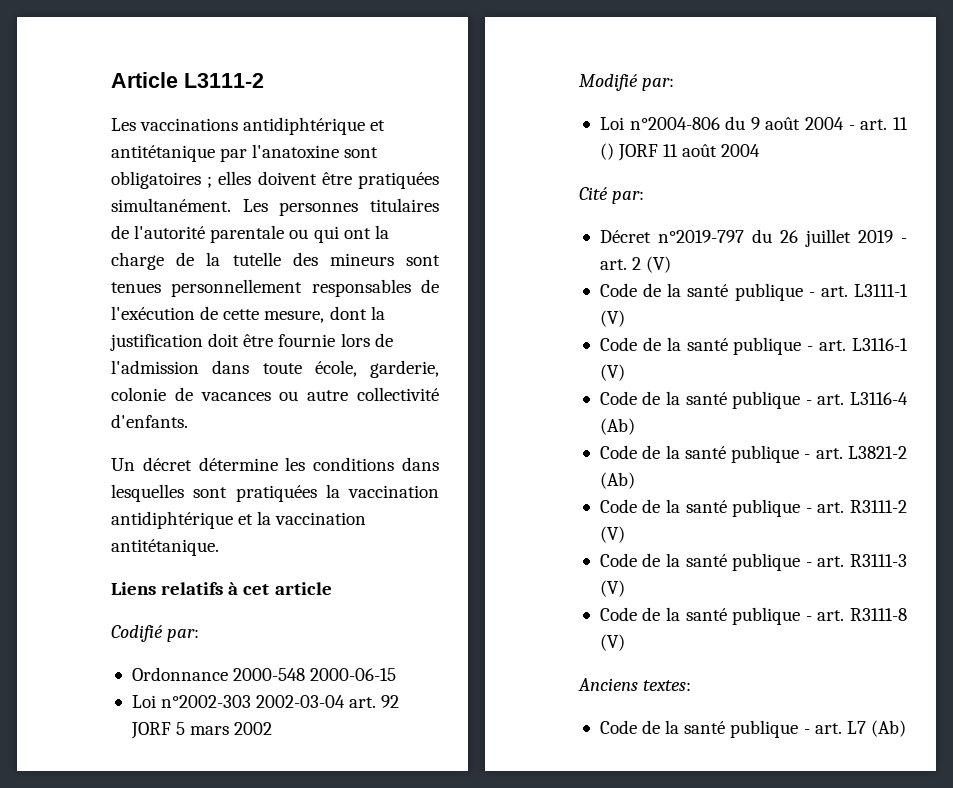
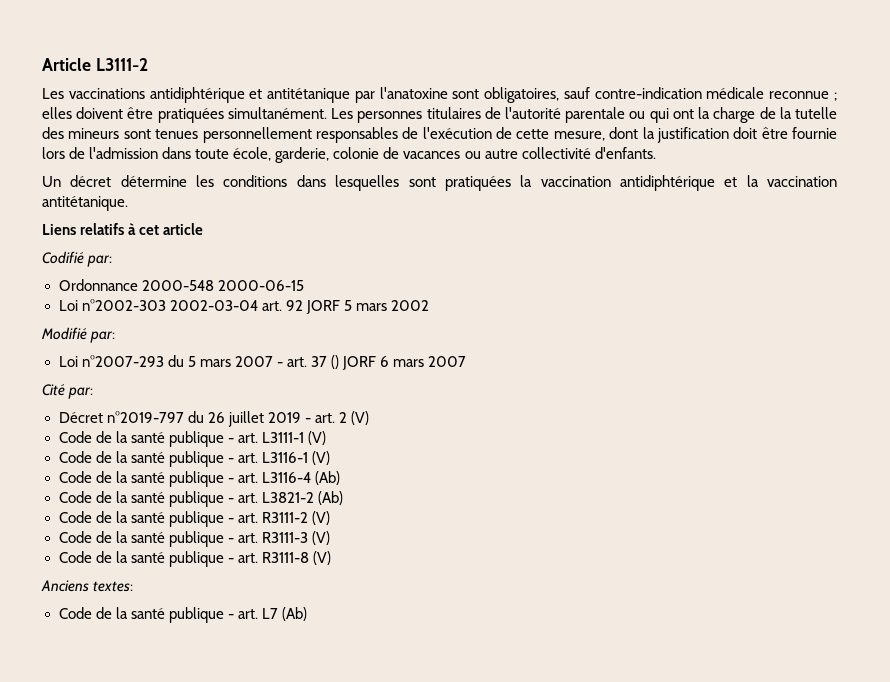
[111,171,201,189] obligatoires -> [484,87,830,103] obligatoires, sauf contre-indication médicale reconnue
[629,116,908,130] n°2004-806 du 9 août 2004 - art. 11 -> [81,355,327,367] n°2007-293 du 5 mars 2007 - art. 37
[663,144,761,157] 11 août 2004 -> [380,356,467,367] 6 mars 2007

